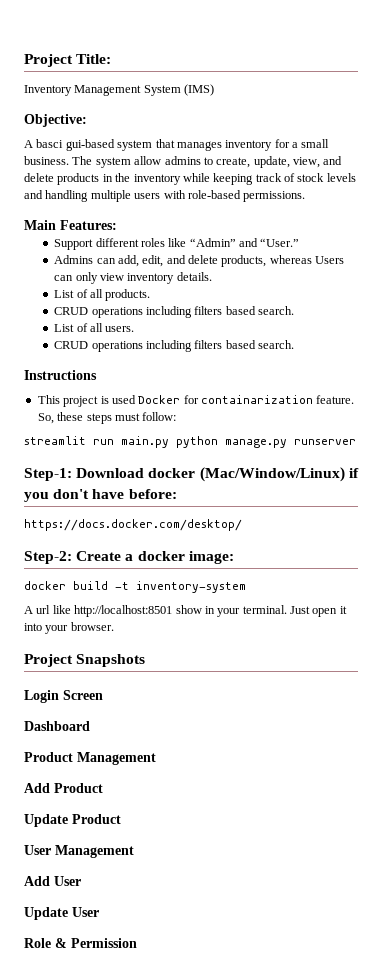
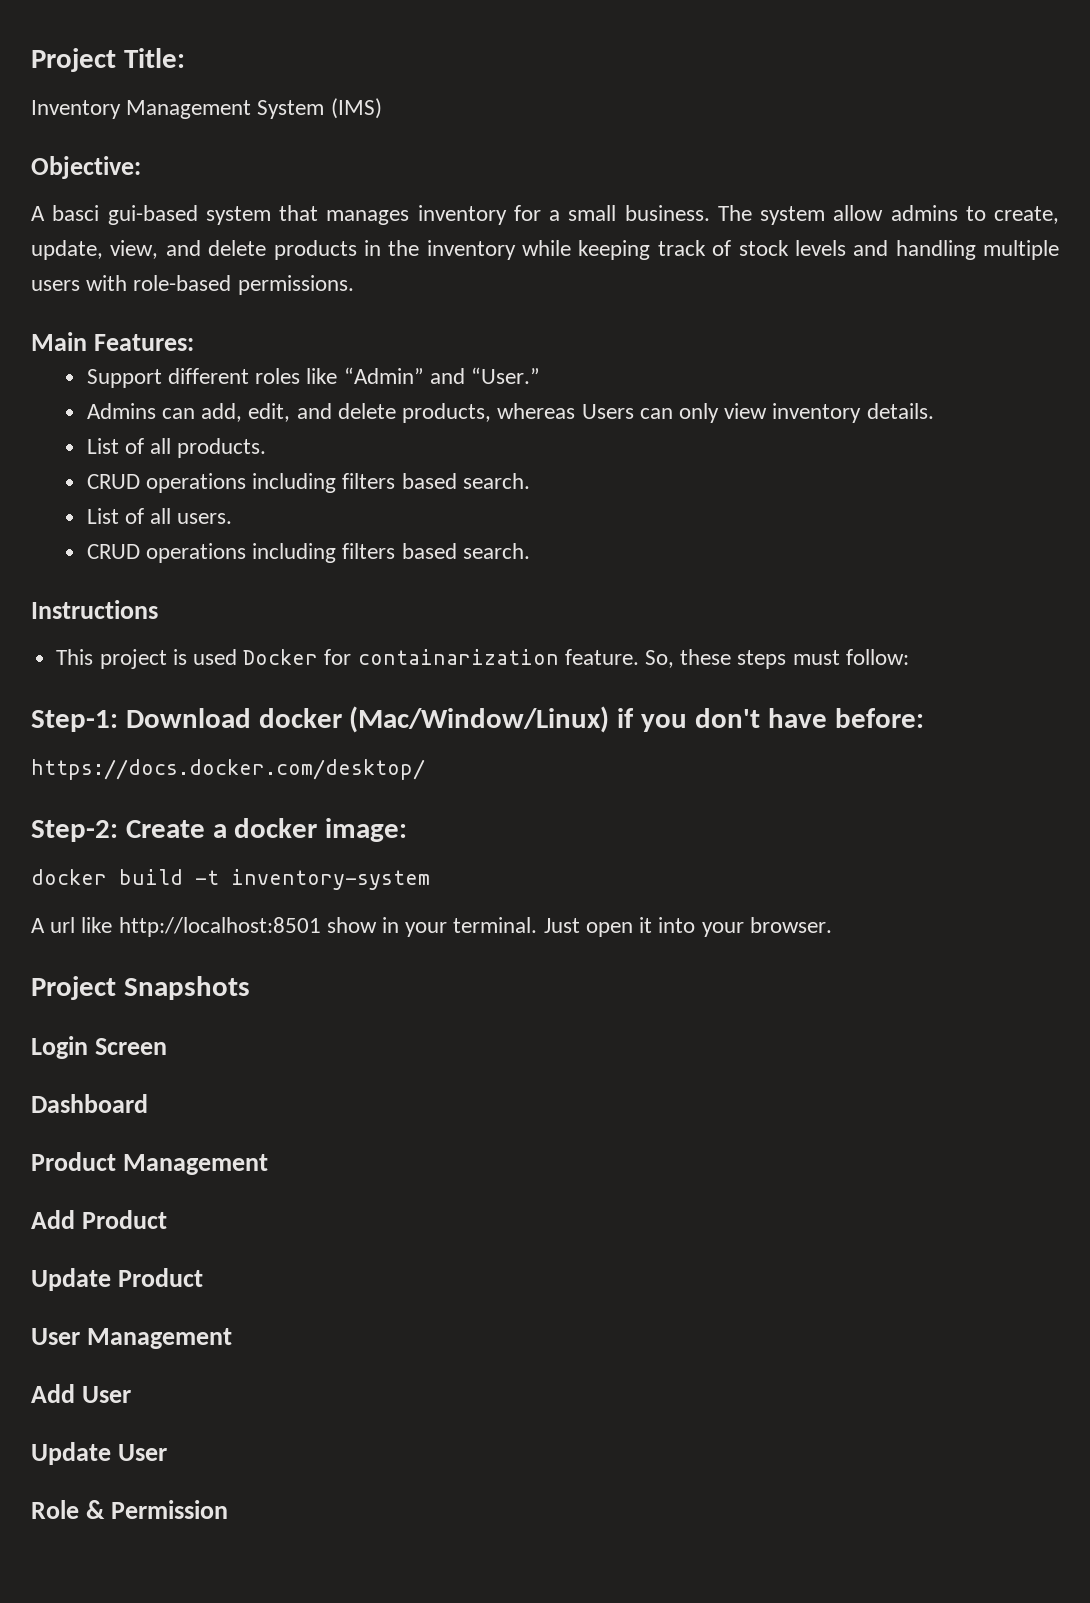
[24,436,356,448] // streamlit run main.py python manage.py runserver -> (909, 657) none

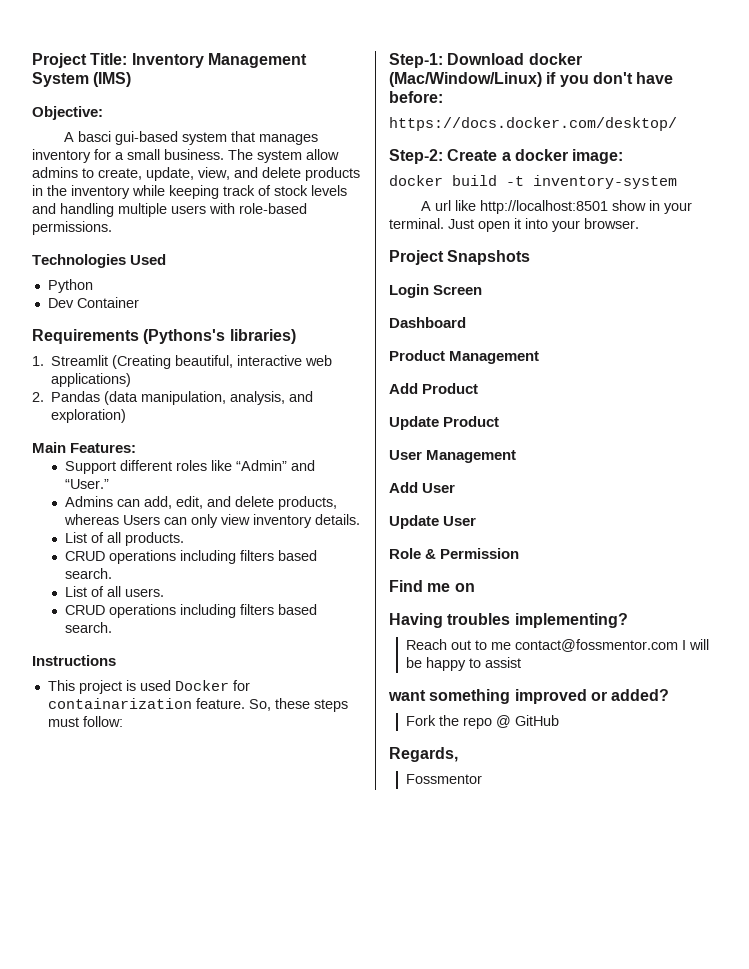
(185, 58) // -> (128, 59) none
(354, 285) none -> [32,254,167,268] [47,279,93,293] [47,297,139,308] [32,329,296,344] [32,355,333,369] [51,373,132,387] [32,391,314,405] [51,409,127,423] // Technologies Used // Python // Dev Container // Requirements (Pythons's libraries) // 1. Streamlit (Creating beautiful, interactive web applications) // 2. Pandas (data manipulation, analysis, and exploration)
(229, 1509) none -> [389,580,475,592] [389,613,628,628] [405,639,709,652] [405,657,521,671] [388,689,670,704] [405,715,559,729] [389,747,458,762] [405,774,482,784] // Find me on // Having troubles implementing? // Reach out to me contact@fossmentor.com I will be happy to assist // want something improved or added? // Fork the repo @ GitHub // Regards, // Fossmentor

